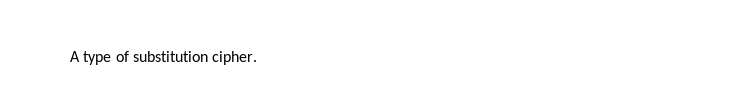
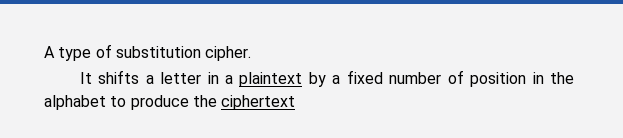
(258, 58) none -> [79,70,574,87] [44,95,296,110] // It shifts a letter in a plaintext by a fixed number of position in the alphabet to produce the ciphertext

